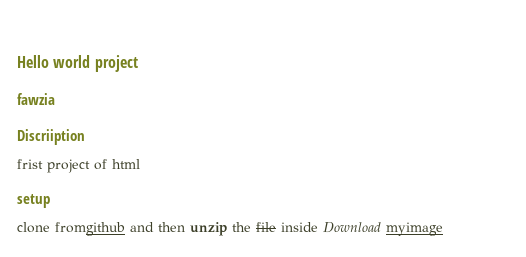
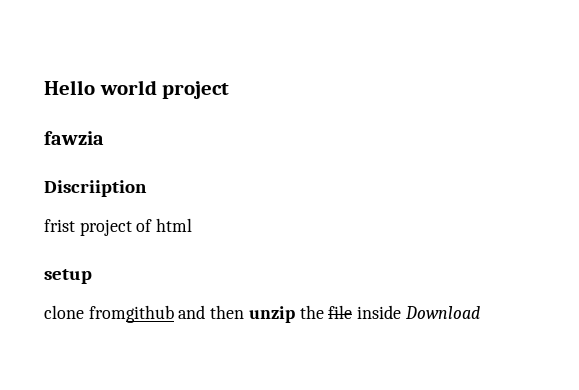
[386,222,443,236] myimage -> (480, 312) none

